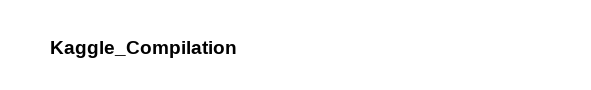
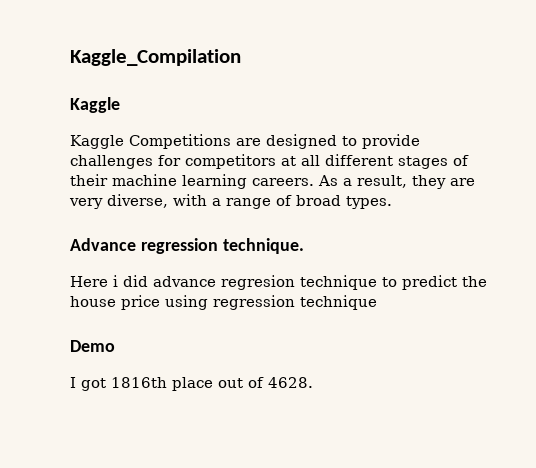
(237, 49) none -> [70,97,120,113] [70,134,420,149] [70,154,469,169] [70,174,475,189] [69,194,392,209] [70,238,304,254] [70,275,487,290] [70,295,377,310] [70,340,115,352] [70,377,313,391] // Kaggle // Kaggle Competitions are designed to provide challenges for competitors at all different stages of their machine learning careers. As a result, they are very diverse, with a range of broad types. // Advance regression technique. // Here i did advance regresion technique to predict the house price using regression technique // Demo // I got 1816th place out of 4628.

